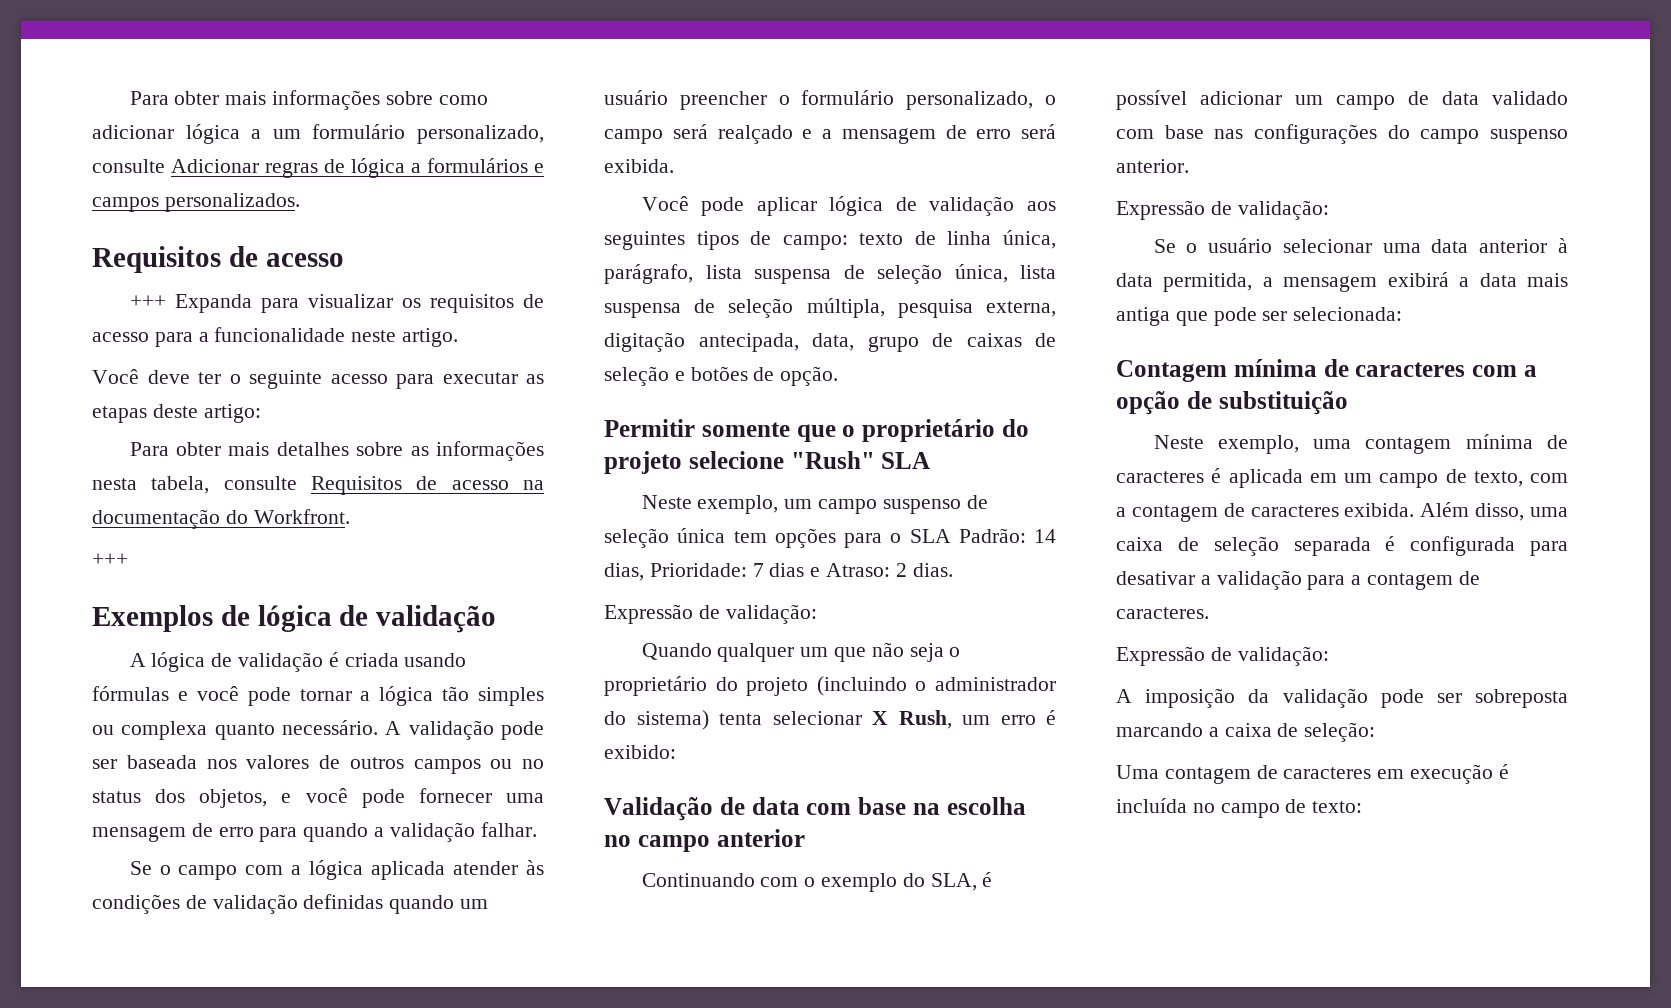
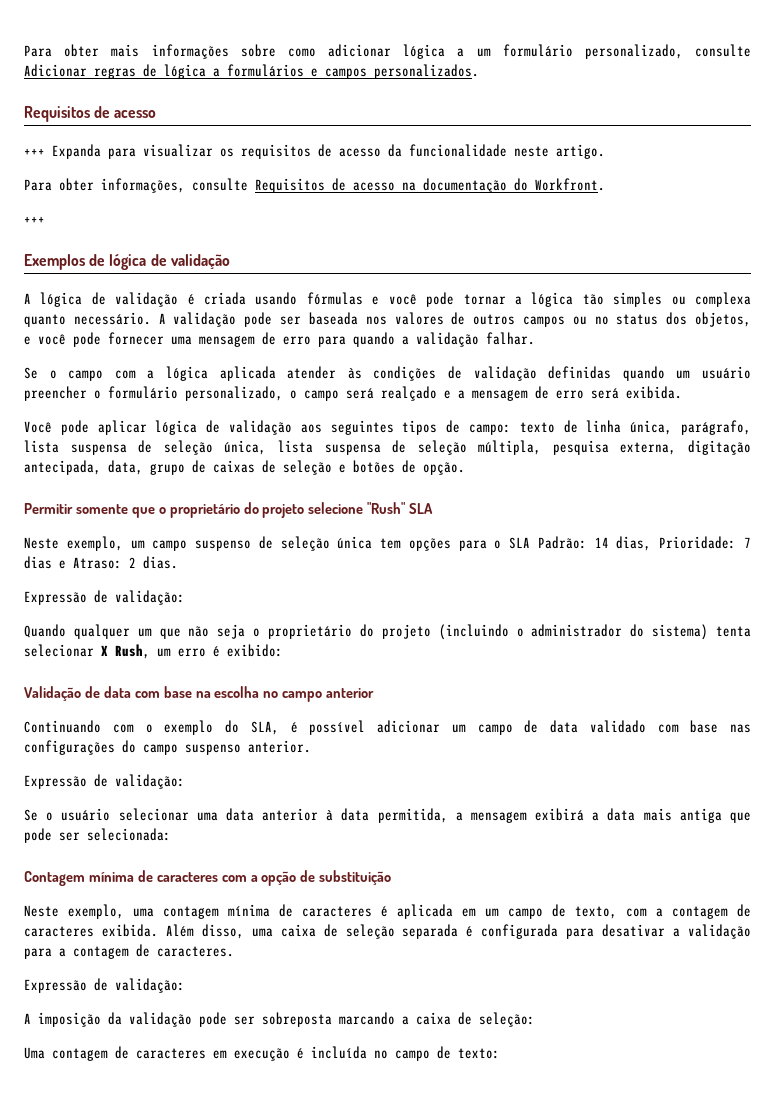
[154,332,209,347] para a -> [388,144,402,157] da
[92,369,544,389] [92,404,261,423] [129,441,544,461] [92,476,210,494] Você deve ter o seguinte acesso para executar as etapas deste artigo: // Para obter mais detalhes sobre as informações nesta tabela, -> [24,178,185,193] Para obter informações,

